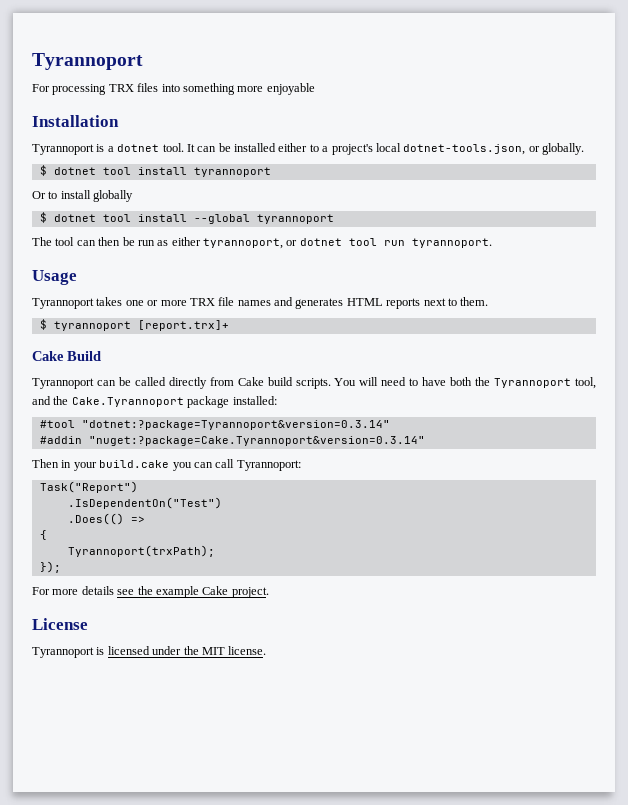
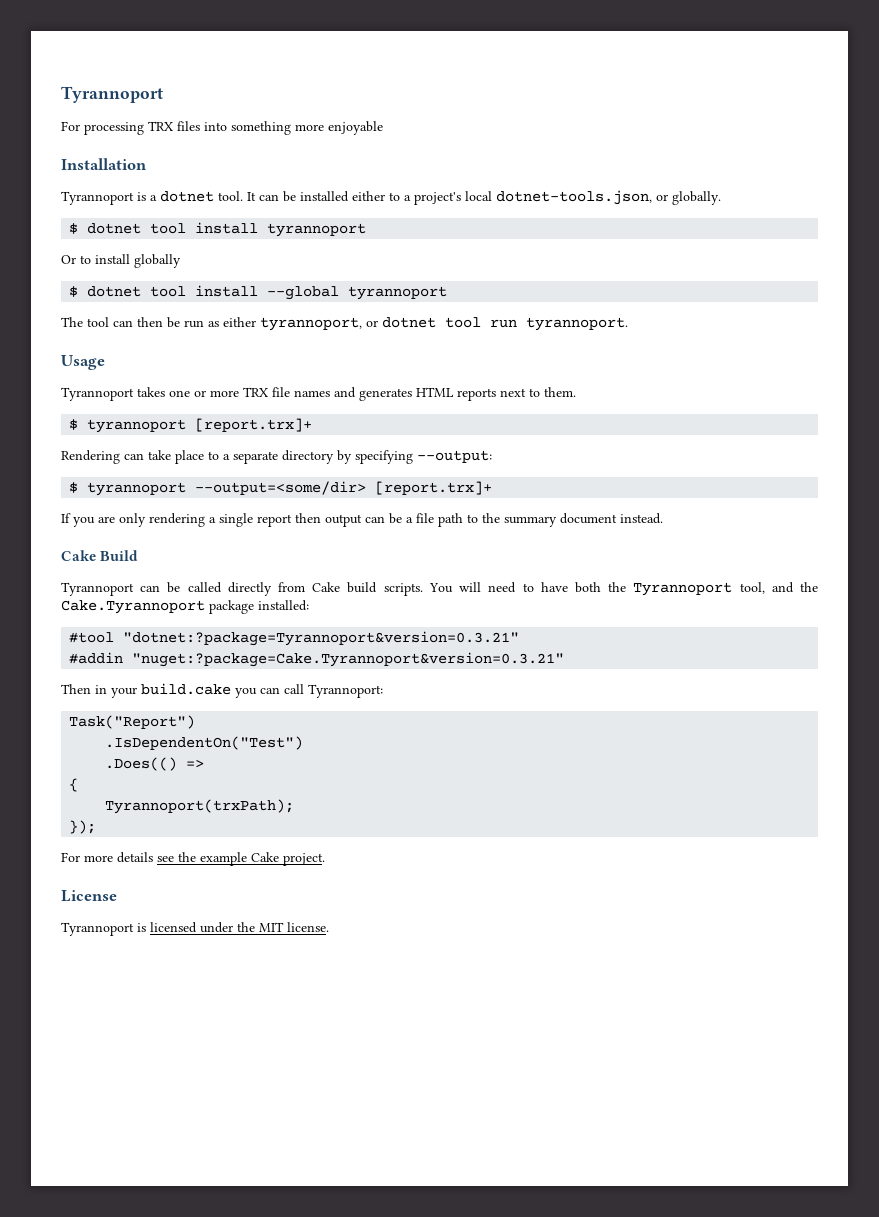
(229, 325) none -> [61,450,492,464] [69,481,493,496] [61,513,663,527] // Rendering can take place to a separate directory by specifying --output: // $ tyrannoport --output=<some/dir> [report.trx]+ // If you are only rendering a single report then output can be a file path to the summary document instead.
[81,420,390,430] "dotnet:?package=Tyrannoport&version=0.3.14" -> [123,631,520,646] "dotnet:?package=Tyrannoport&version=0.3.21"
[88,436,425,446] "nuget:?package=Cake.Tyrannoport&version=0.3.14" -> [132,652,565,667] "nuget:?package=Cake.Tyrannoport&version=0.3.21"

